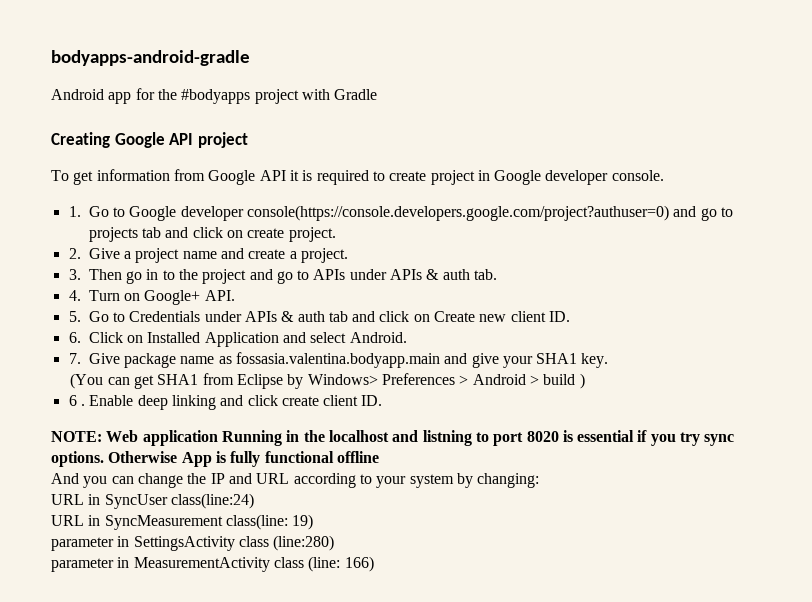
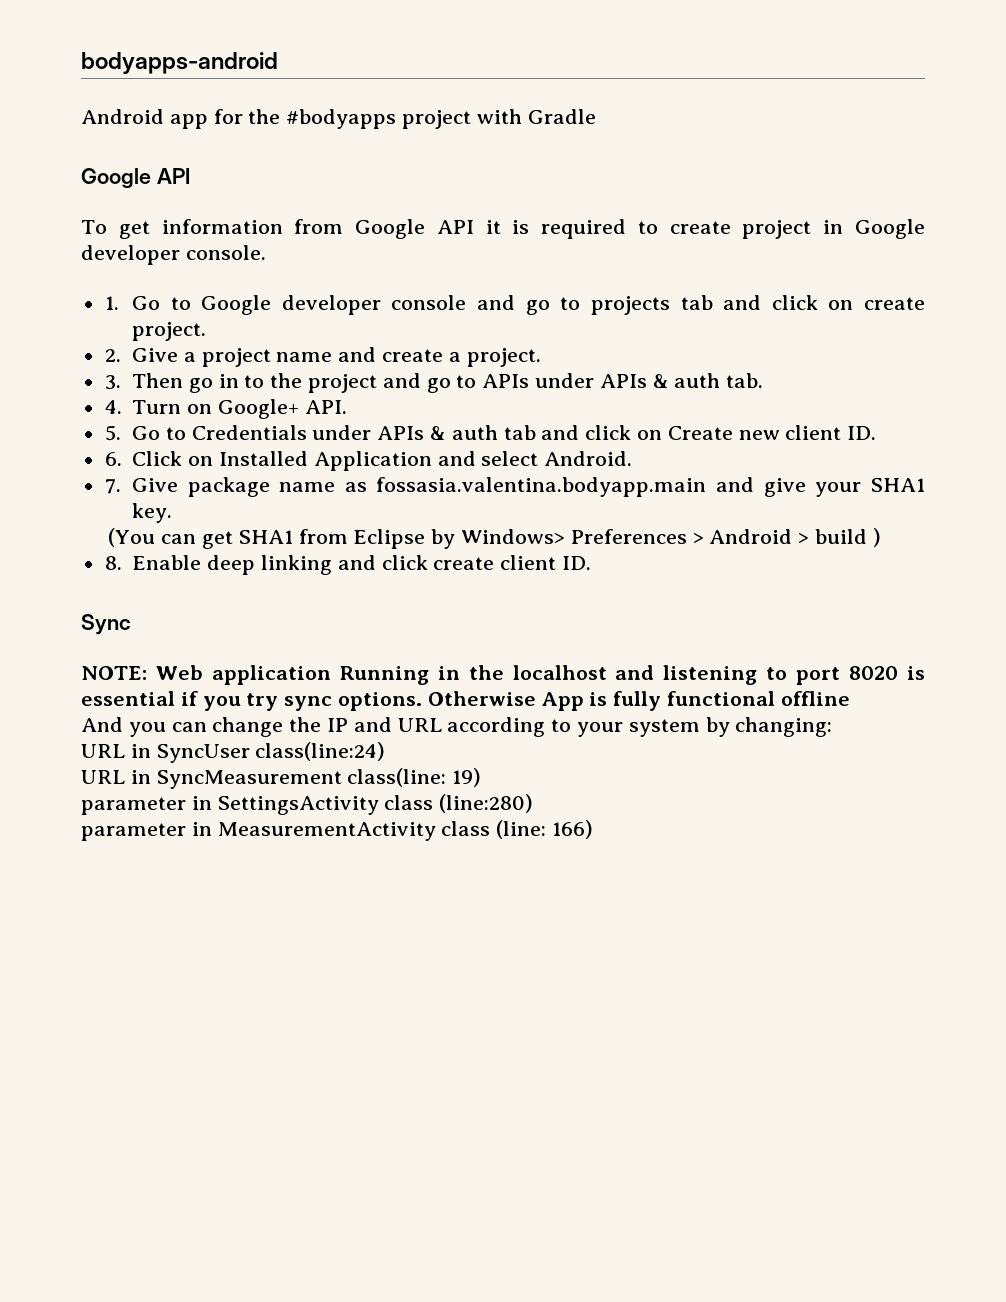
[51,50,250,66] bodyapps-android-gradle -> [81,52,278,74] bodyapps-android
[51,132,248,148] Creating Google API project -> [81,168,190,189] Google API
[246,205,669,221] console(https://console.developers.google.com/project?authuser=0) -> [391,295,467,310] console
[68,395,85,406] 6 . -> [104,556,122,570] 8.
(383, 400) none -> [81,614,131,635] // Sync
[422,430,472,446] listning -> [663,665,758,685] listening

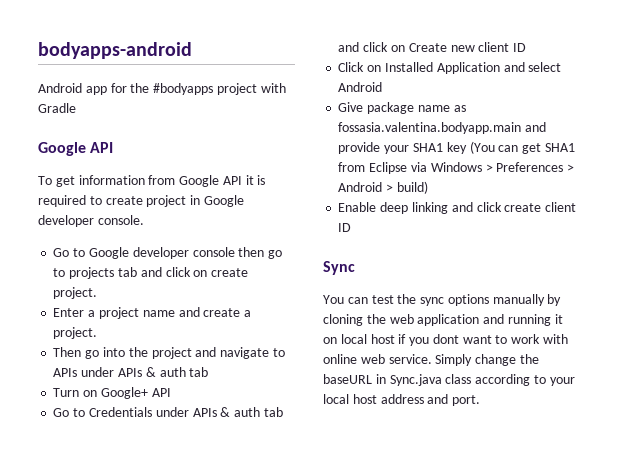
[104,296,119,310] 1. -> (144, 220) none
[477,295,516,310] and -> [238,247,265,257] then
[104,348,178,362] 2. Give -> [53,308,85,317] Enter
[104,375,121,390] 3. -> (98, 333) none
[218,374,265,388] in to -> [102,347,125,357] into
[426,378,451,393] go -> [220,347,270,359] navigate
[726,373,764,388] [104,400,122,414] tab. // 4. -> [189,367,209,377] tab //
[304,400,347,414] [104,425,121,441] API. // 5. -> [151,388,171,397] API //
[847,426,877,440] [104,452,122,466] ID. // 6. -> [513,43,527,52] ID //
[544,451,633,466] [104,479,121,494] Android. // 7. -> [338,82,383,92] Android //
[763,478,806,497] give -> [338,142,381,154] provide
[131,503,172,523] key. // -> [446,142,467,154] key
[431,529,565,549] by Windows> -> [410,162,493,172] via Windows >
[814,528,881,547] [104,556,122,570] build ) // 8. -> [396,181,428,194] build) //
[562,556,592,570] ID. -> [338,223,352,232] ID
[81,665,925,685] [81,691,850,711] [81,717,833,737] [81,742,386,763] [81,768,482,789] [81,794,534,815] [81,820,594,841] NOTE: Web application Running in the localhost and listening to port 8020 is essential if you try sync options. Otherwise App is fully functional offline // And you can change the IP and URL according to your system by changing: // URL in SyncUser class(line:24) // URL in SyncMeasurement class(line: 19) // parameter in SettingsActivity class (line:280) // parameter in MeasurementActivity class (line: 166) -> [323,294,562,306] [323,314,563,326] [323,334,569,346] [323,354,539,366] [323,374,575,386] [323,394,481,406] You can test the sync options manually by cloning the web application and running it on local host if you dont want to work with online web service. Simply change the baseURL in Sync.java class according to your local host address and port.

